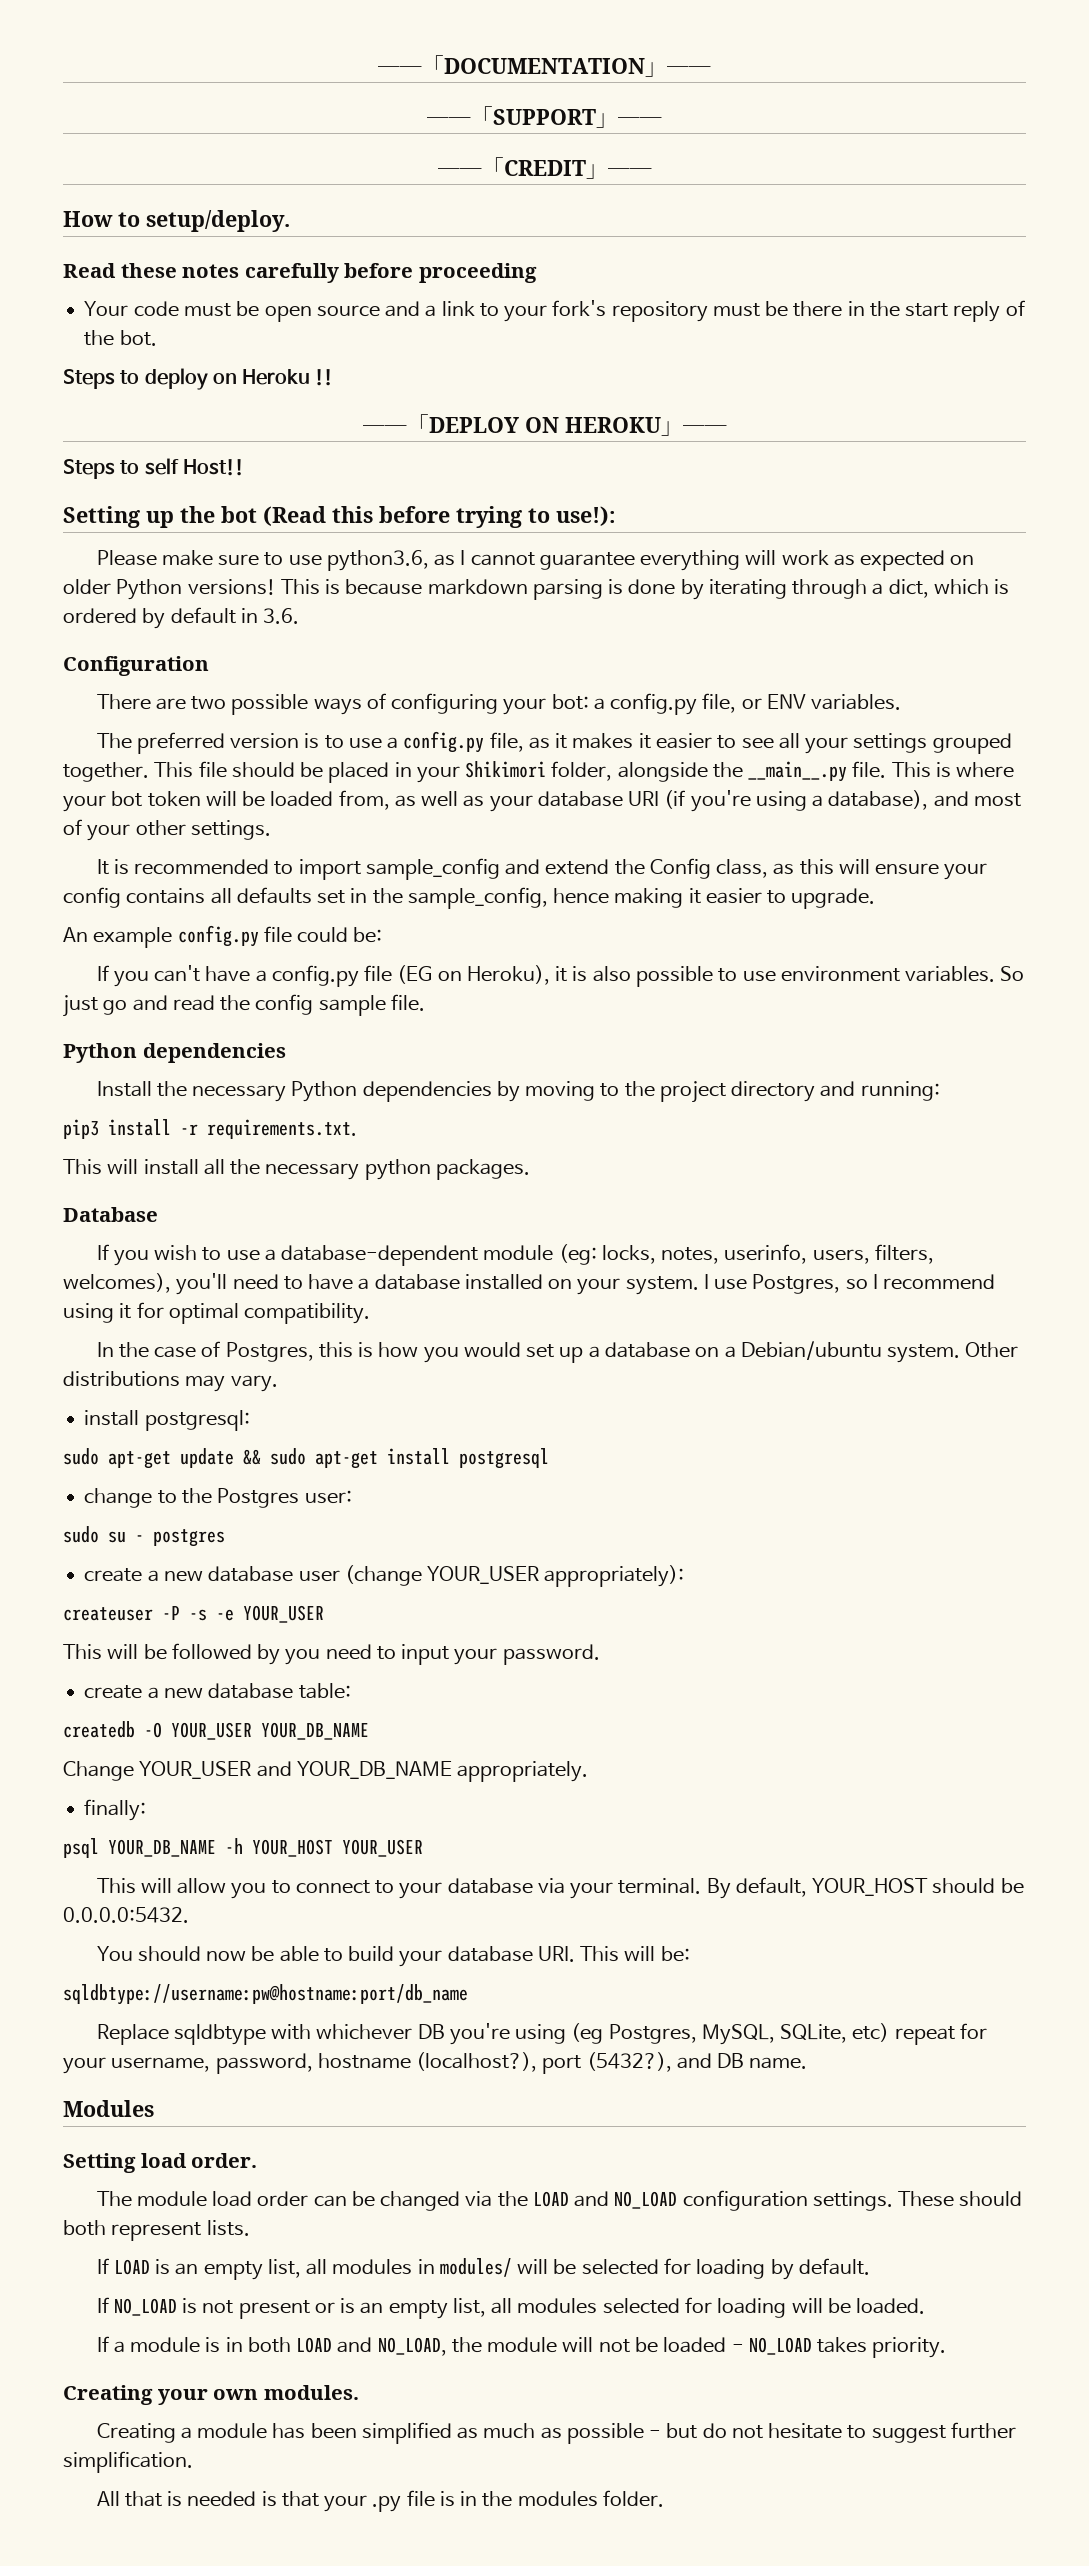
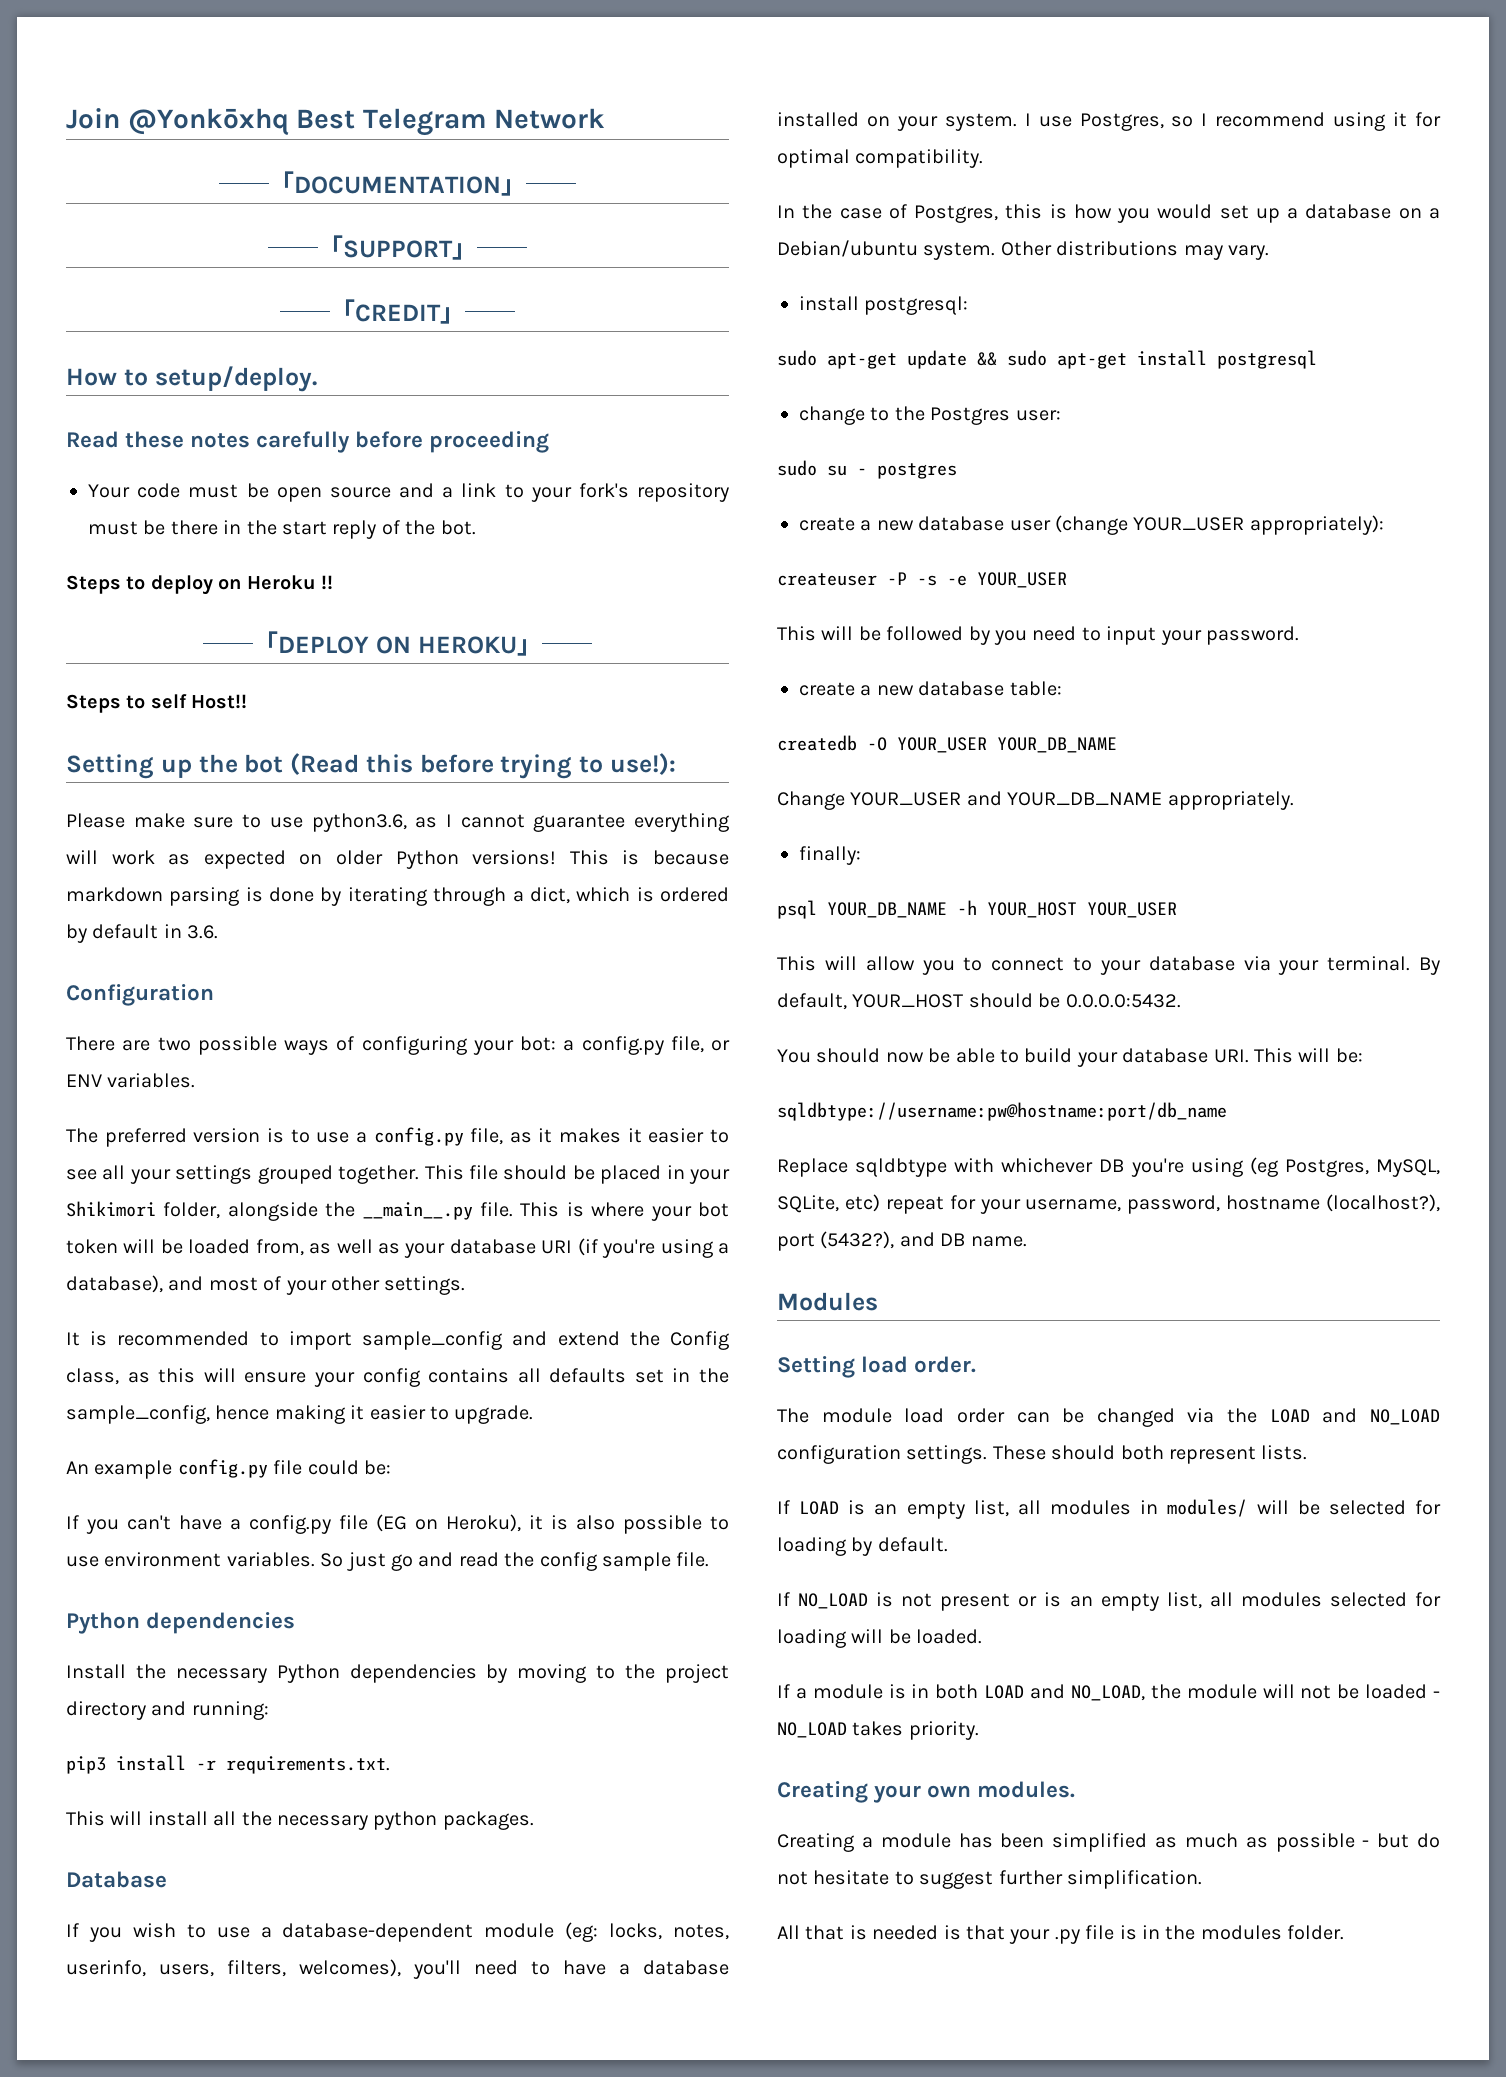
(378, 70) none -> [66,108,606,136] Join @Yonkōxhq Best Telegram Network //

